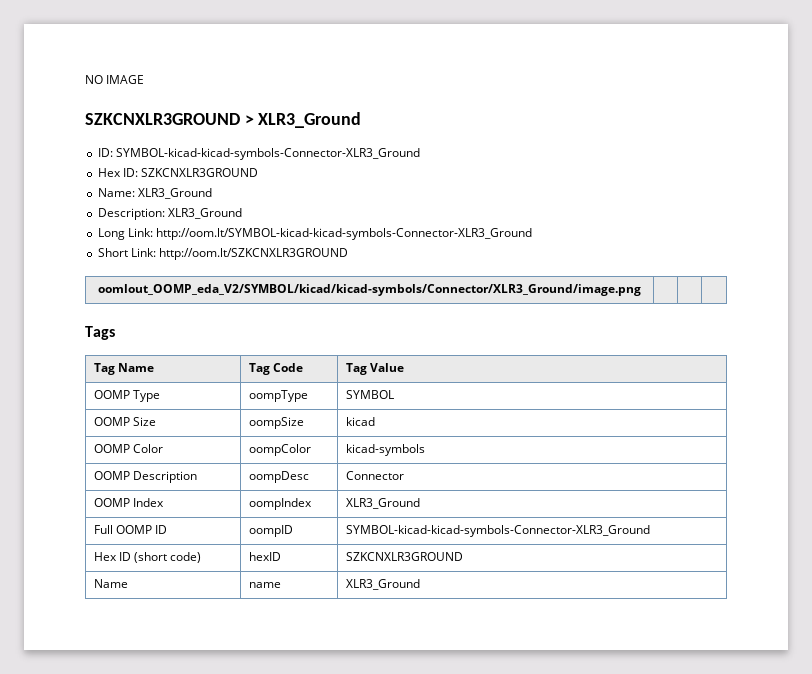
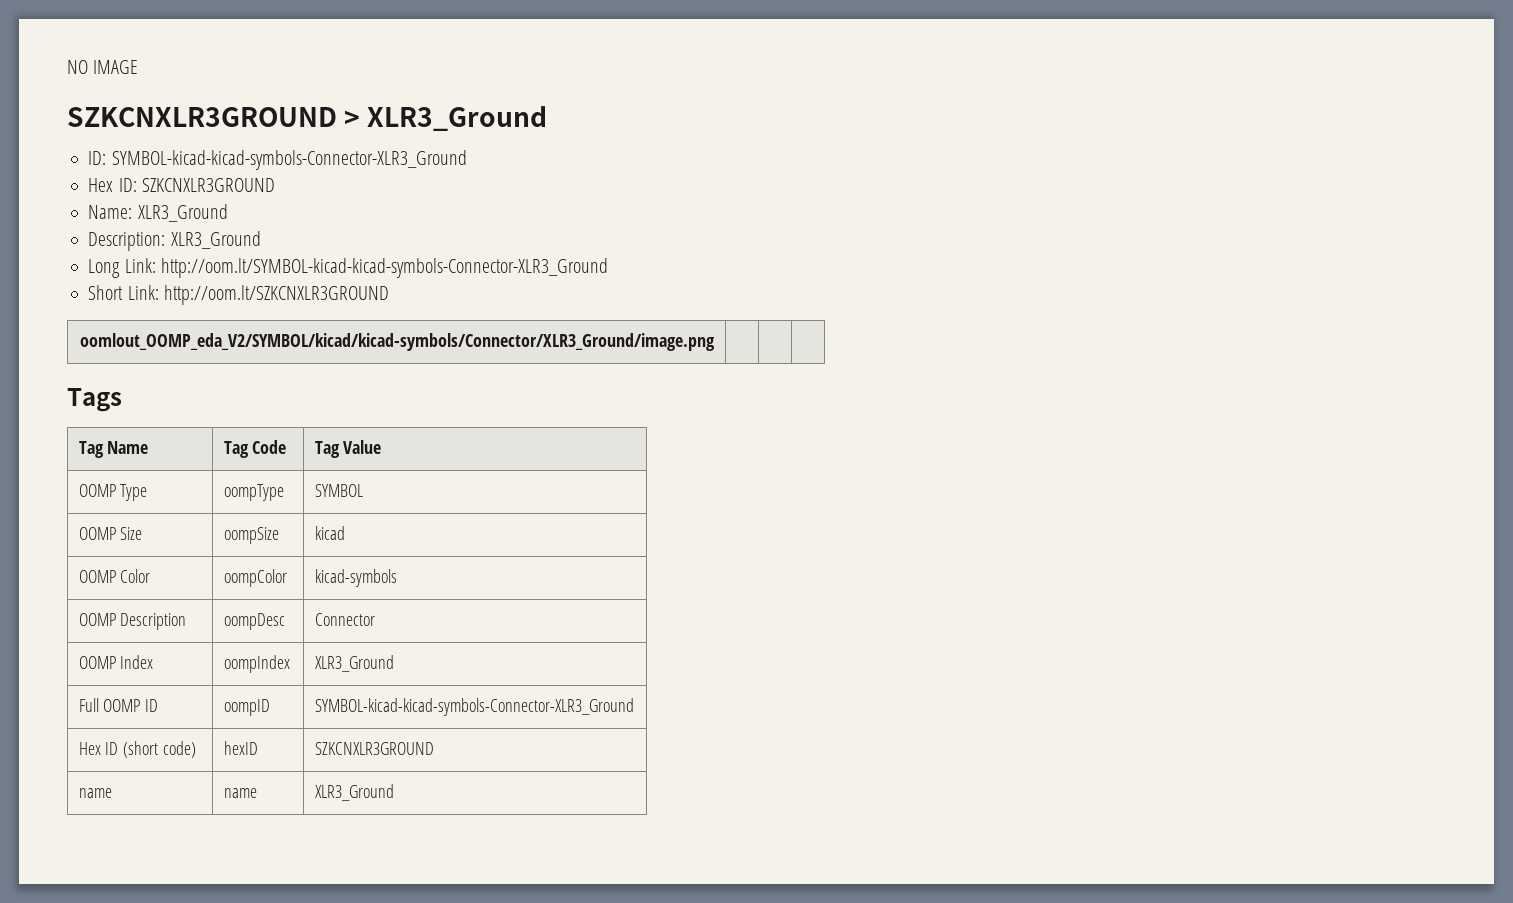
[94,579,129,588] Name -> [78,788,112,798] name

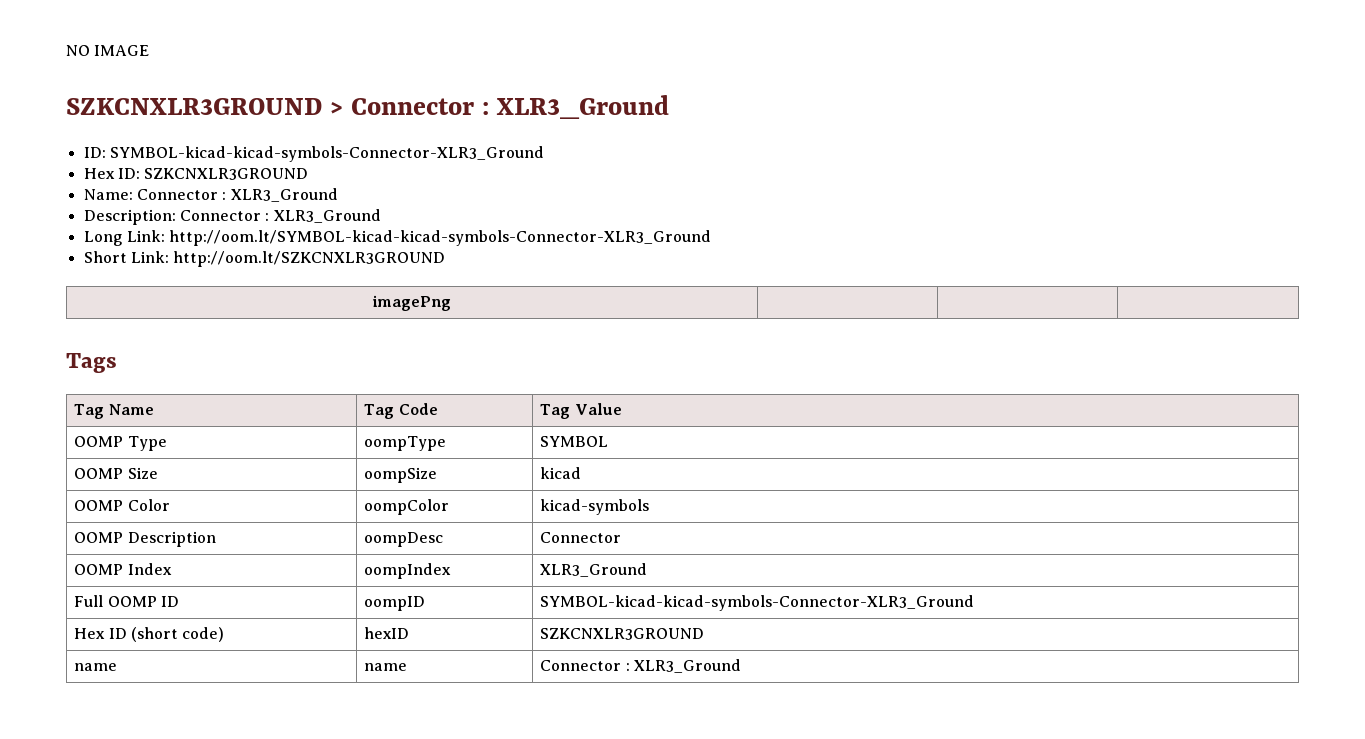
(361, 118) none -> [351,98,490,115] Connector :
(133, 212) none -> [136,189,227,200] Connector :
(166, 241) none -> [179,210,270,221] Connector :
[79,333,715,351] oomlout_OOMP_eda_V2/SYMBOL/kicad/kicad-symbols/Connector/XLR3_Ground/image.png -> [372,295,451,311] imagePng
(257, 793) none -> [540,660,630,671] Connector :

